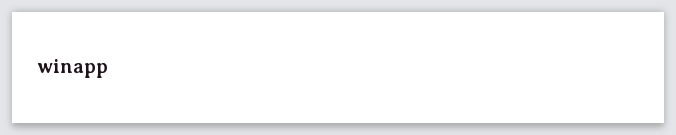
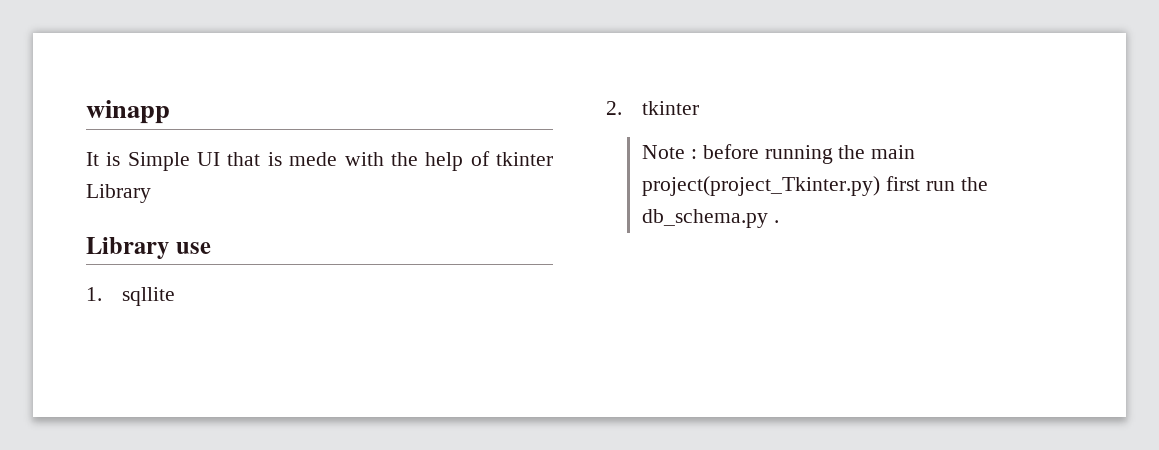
(108, 68) none -> [86,151,553,171] [86,184,151,203] [86,237,211,259] [86,287,176,306] [606,101,700,115] [642,144,916,164] [642,176,988,196] [642,209,779,228] // It is Simple UI that is mede with the help of tkinter Library // Library use // 1. sqllite // 2. tkinter // Note : before running the main project(project_Tkinter.py) first run the db_schema.py .

